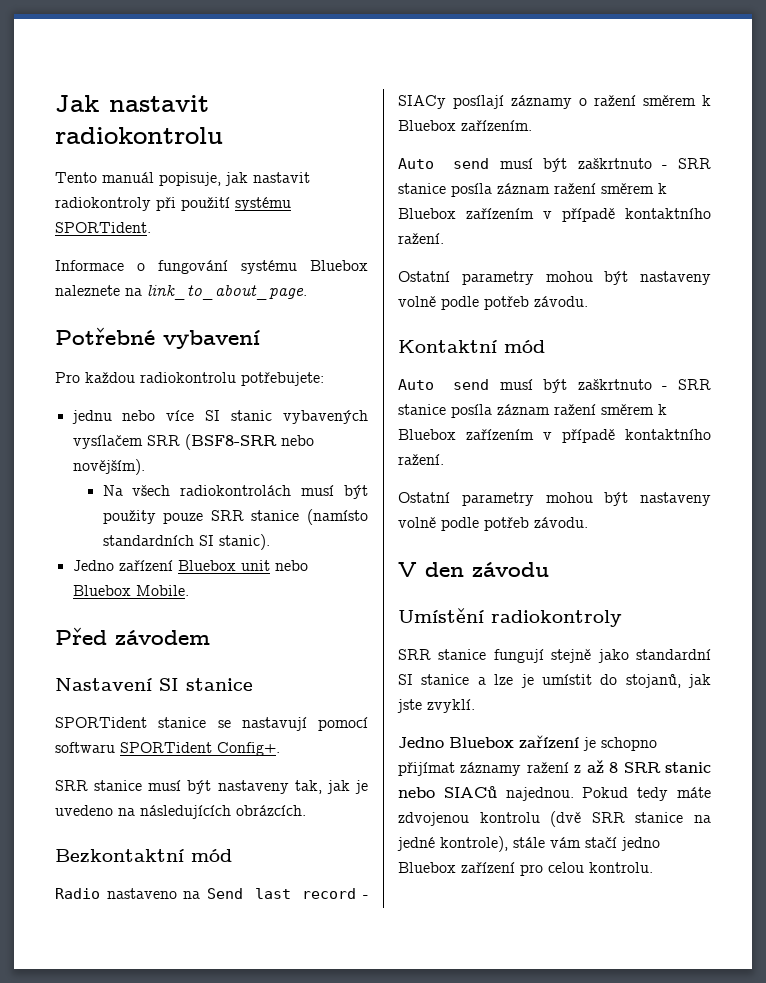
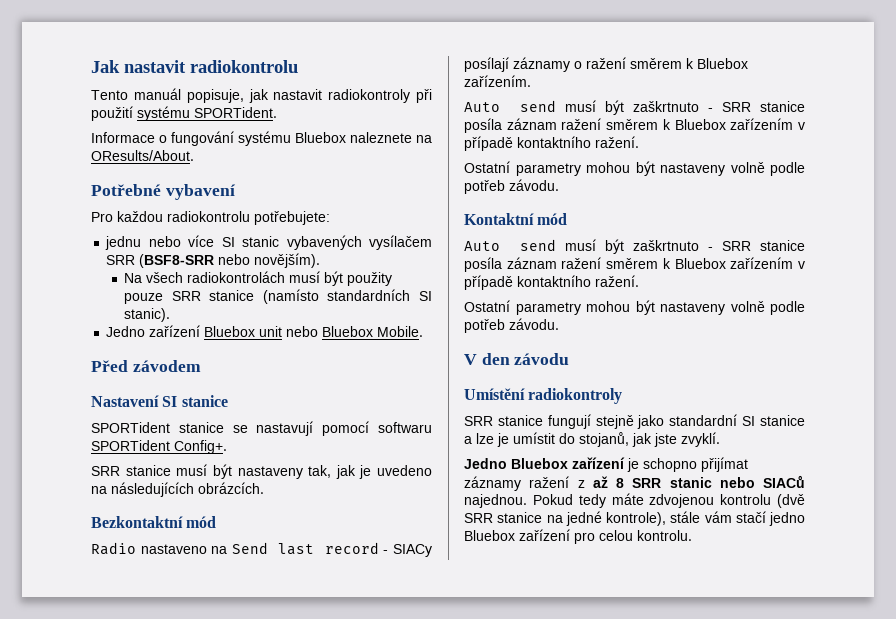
[147,285,307,300] link_to_about_page. -> [91,150,194,161] OResults/About.

